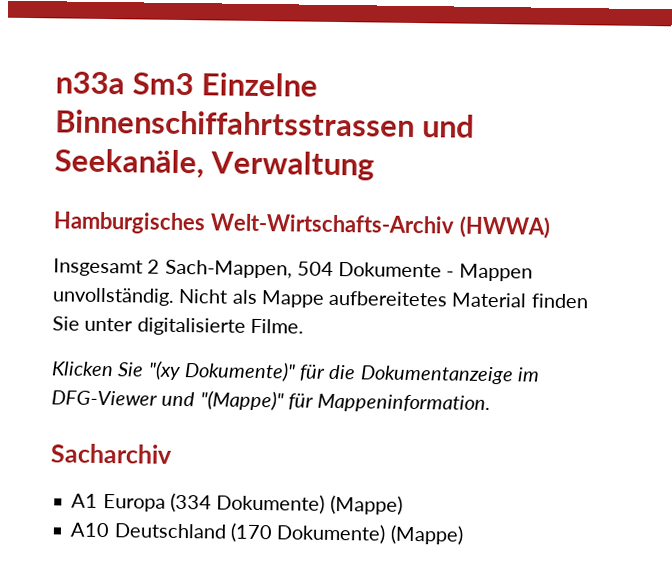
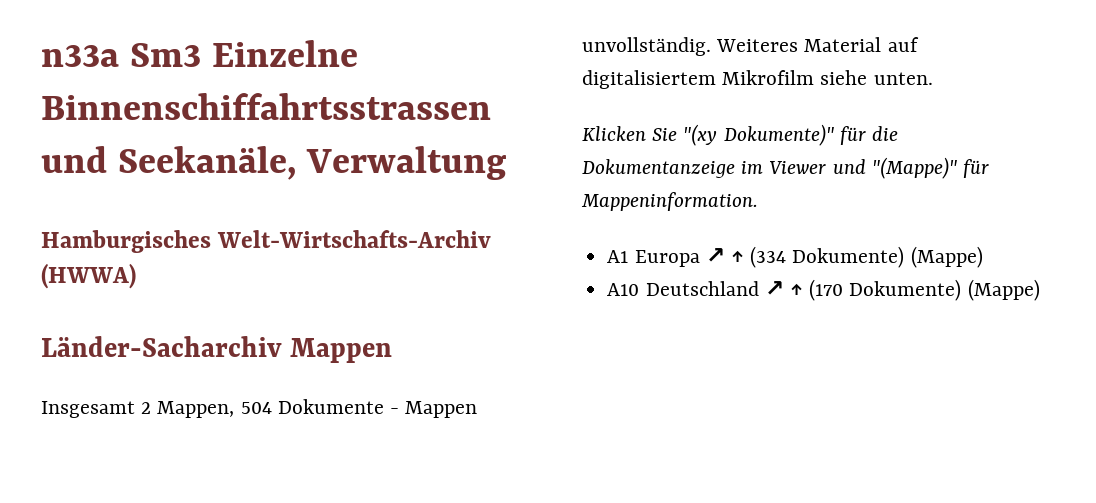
(551, 227) none -> [41,336,393,363] // Länder-Sacharchiv Mappen
[164,259,293,279] Sach-Mappen, -> [157,401,235,418] Mappen,
[178,288,589,309] [52,316,304,336] Nicht als Mappe aufbereitetes Material finden Sie unter digitalisierte Filme. -> [716,37,919,52] [582,70,933,89] Weiteres Material auf digitalisiertem Mikrofilm siehe unten.
[51,390,158,406] DFG-Viewer -> [769,161,827,174] Viewer
[50,443,173,464] // Sacharchiv -> (758, 201) none
(166, 502) none -> [705,248,744,263] ↗ ↑
(227, 531) none -> [764,281,803,296] ↗ ↑

